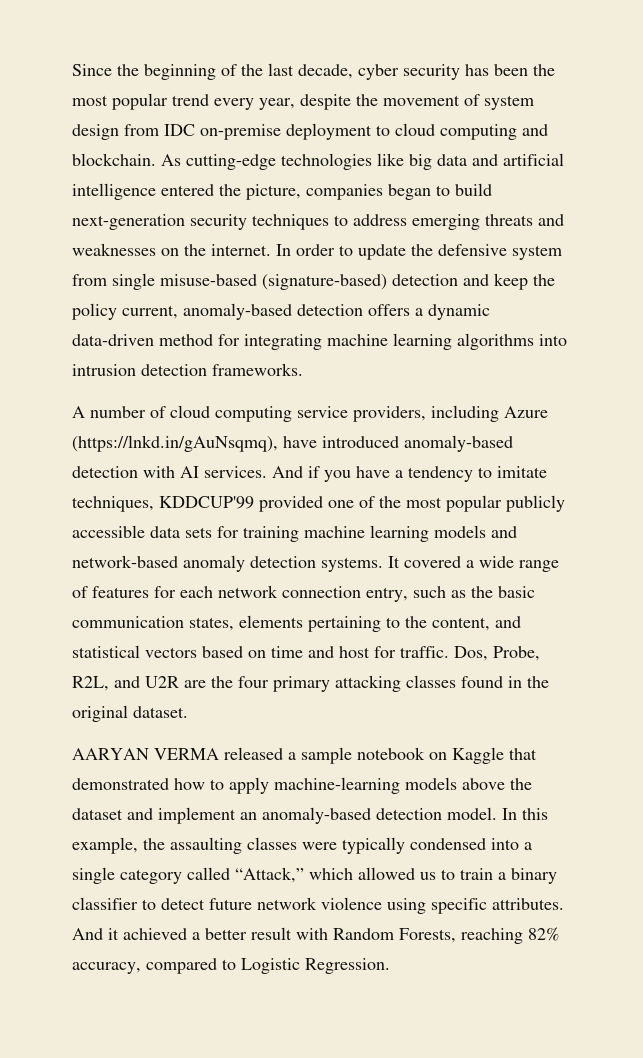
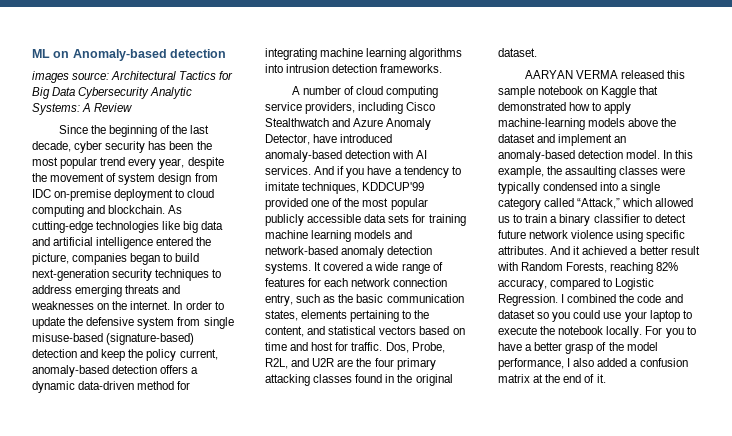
(72, 70) none -> [32,49,227,61] [32,71,234,83] [32,87,193,99] [32,103,133,115] ML on Anomaly-based detection // images source: Architectural Tactics for Big Data Cybersecurity Analytic Systems: A Review //
[504,406,548,418] [72,435,278,452] Azure (https://lnkd.in/gAuNsqmq), -> [406,102,436,111] [265,118,432,130] [265,134,310,145] Cisco Stealthwatch and Azure Anomaly Detector,
[288,752,296,760] a -> [666,70,685,79] this
(390, 966) none -> [561,294,683,303] [498,310,692,322] [498,326,696,338] [498,342,658,354] [498,358,688,370] [498,374,606,383] I combined the code and dataset so you could use your laptop to execute the notebook locally. For you to have a better grasp of the model performance, I also added a confusion matrix at the end of it.

